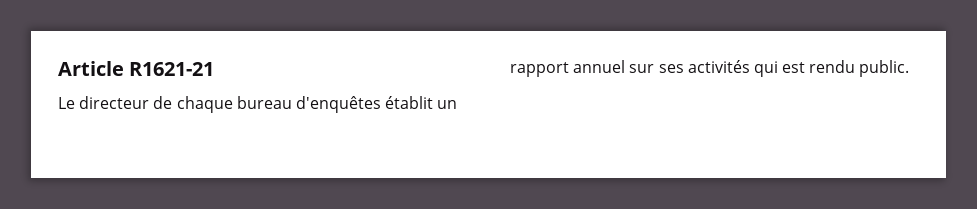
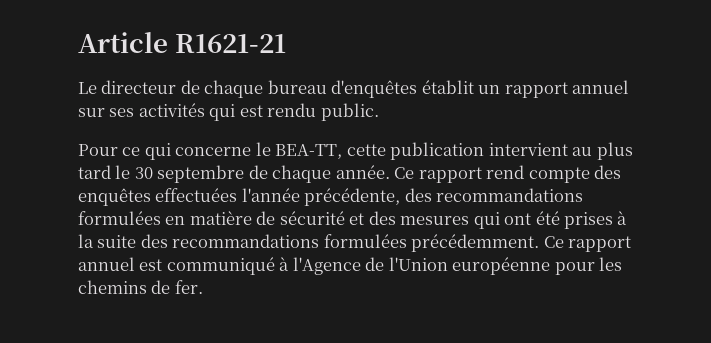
(910, 68) none -> [78,142,633,160] [78,165,622,183] [78,188,584,206] [78,211,628,229] [78,234,632,252] [78,257,623,275] [78,280,203,294] // Pour ce qui concerne le BEA-TT, cette publication intervient au plus tard le 30 septembre de chaque année. Ce rapport rend compte des enquêtes effectuées l'année précédente, des recommandations formulées en matière de sécurité et des mesures qui ont été prises à la suite des recommandations formulées précédemment. Ce rapport annuel est communiqué à l'Agence de l'Union européenne pour les chemins de fer.

